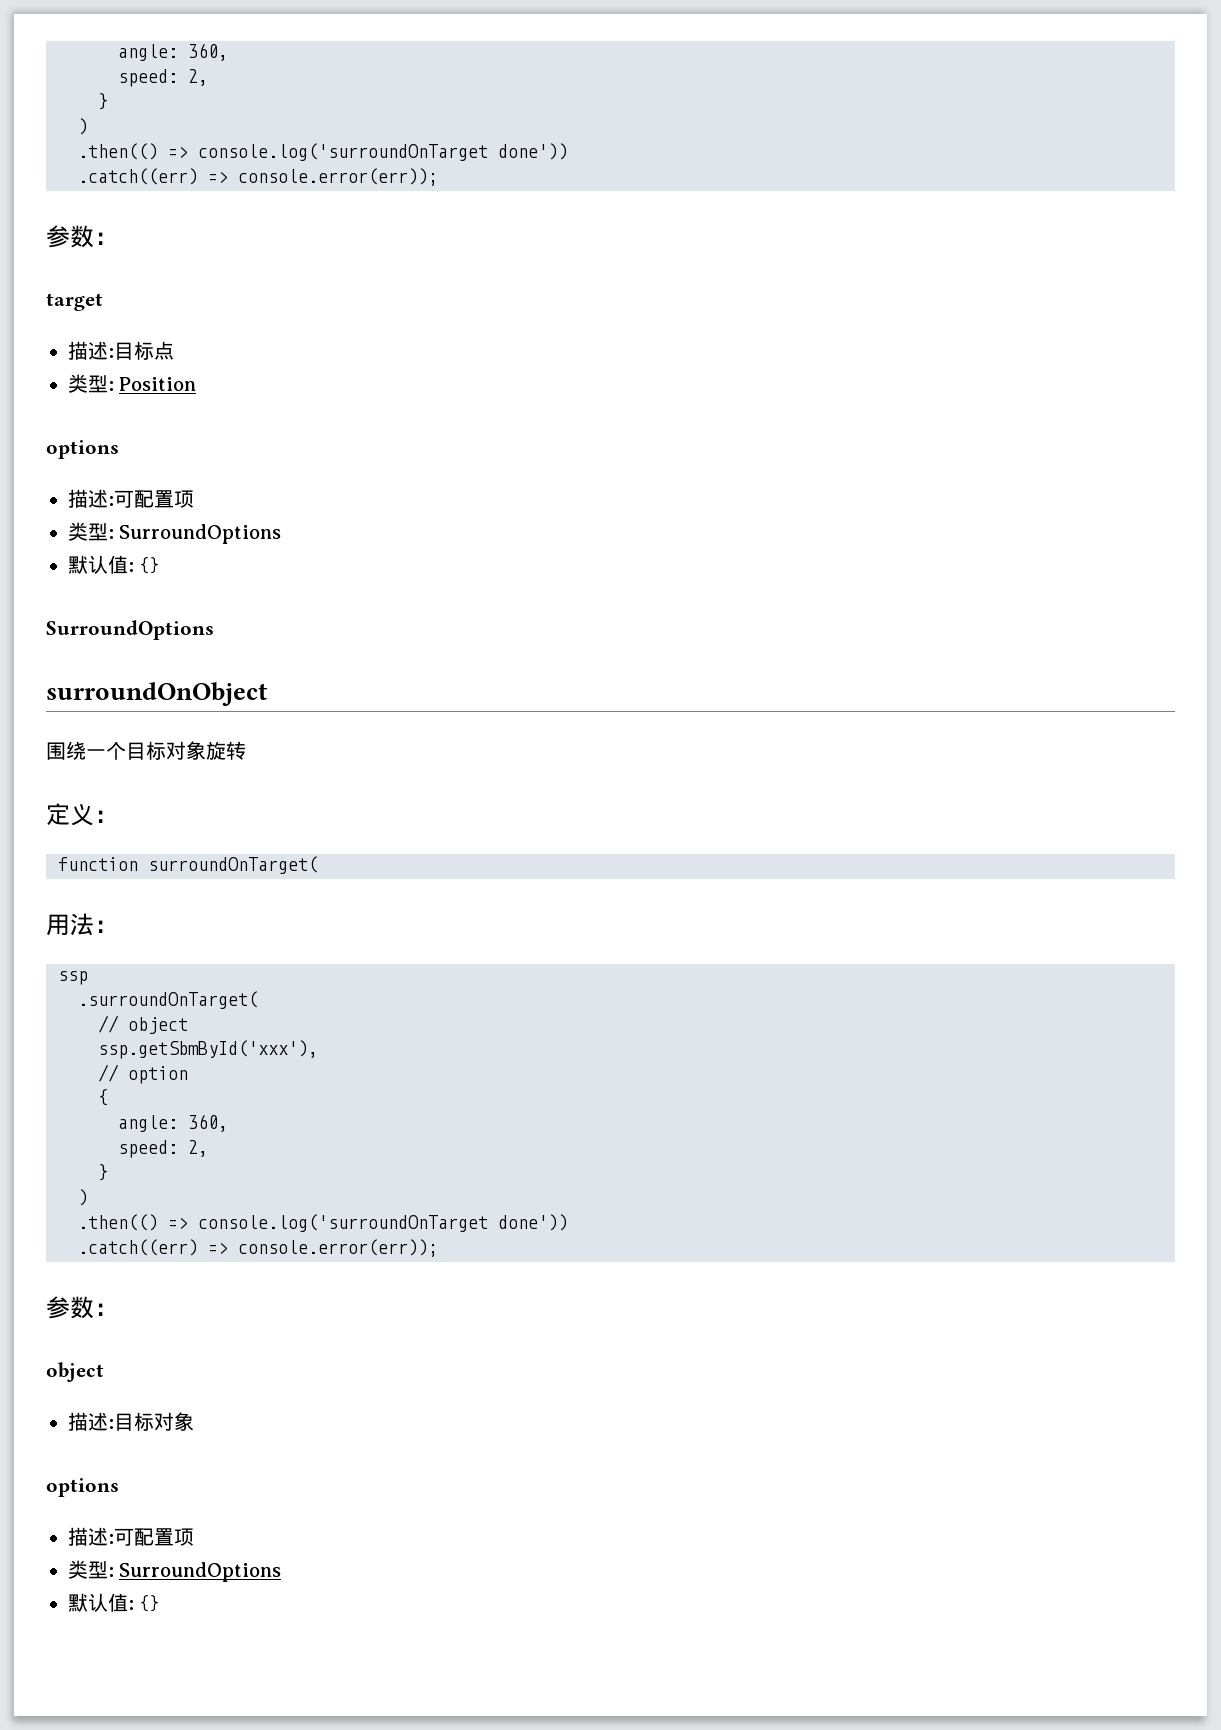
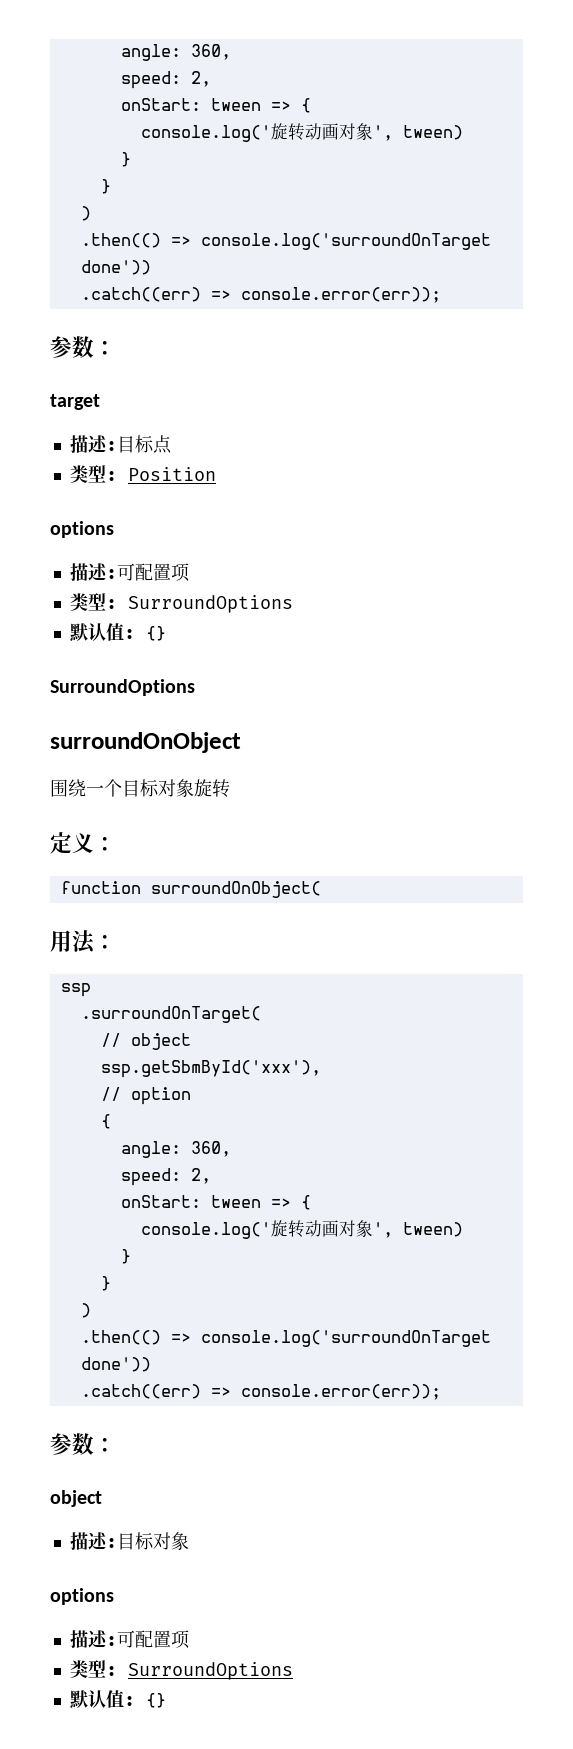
[118,43,228,61] [118,69,208,87] angle: 360, // speed: 2, -> [120,44,231,61] [120,71,211,89] [120,98,311,113] [140,123,463,142] [120,152,131,167] angle: 360, // speed: 2, // onStart: tween => { // console.log('旋转动画对象', tween) // }
[148,856,318,874] surroundOnTarget( -> [150,881,321,898] surroundOnObject(
(208, 1148) none -> [120,1195,311,1210] [140,1220,463,1239] [120,1249,131,1264] // onStart: tween => { // console.log('旋转动画对象', tween) // }

